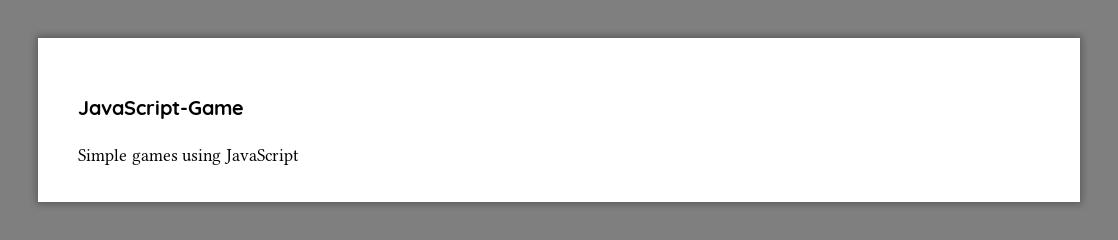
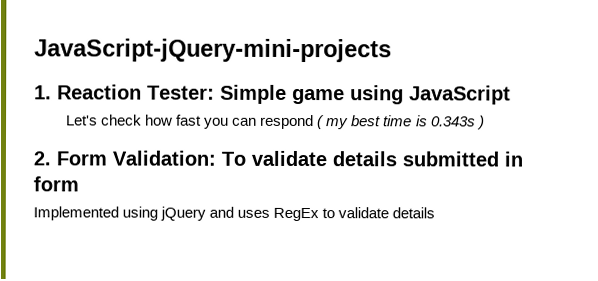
[78,100,244,119] [78,149,300,165] JavaScript-Game // Simple games using JavaScript -> [34,38,392,63] [34,84,511,105] [65,114,485,130] [33,150,523,167] [33,176,79,192] [33,206,436,222] JavaScript-jQuery-mini-projects // 1. Reaction Tester: Simple game using JavaScript // Let's check how fast you can respond ( my best time is 0.343s ) // 2. Form Validation: To validate details submitted in form // Implemented using jQuery and uses RegEx to validate details

